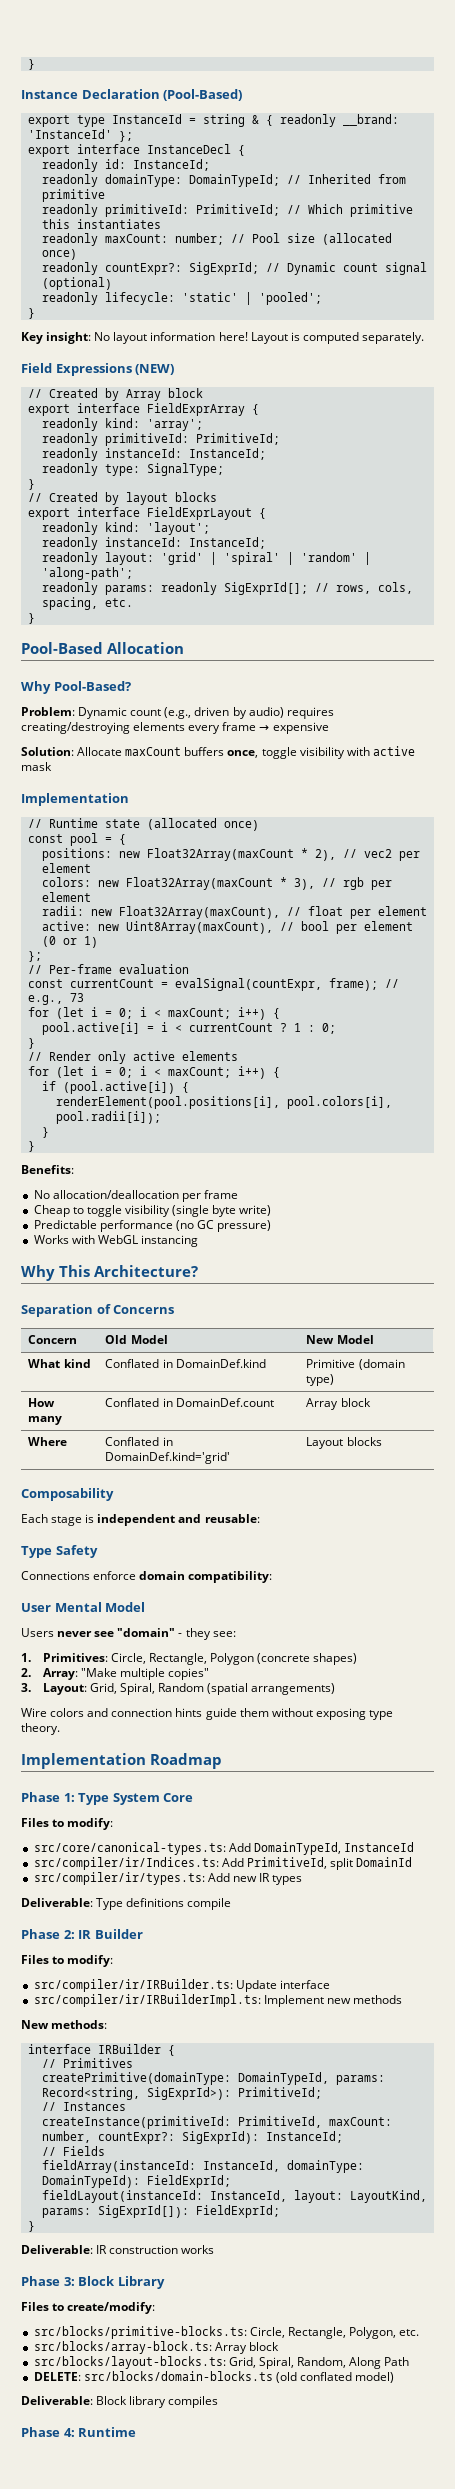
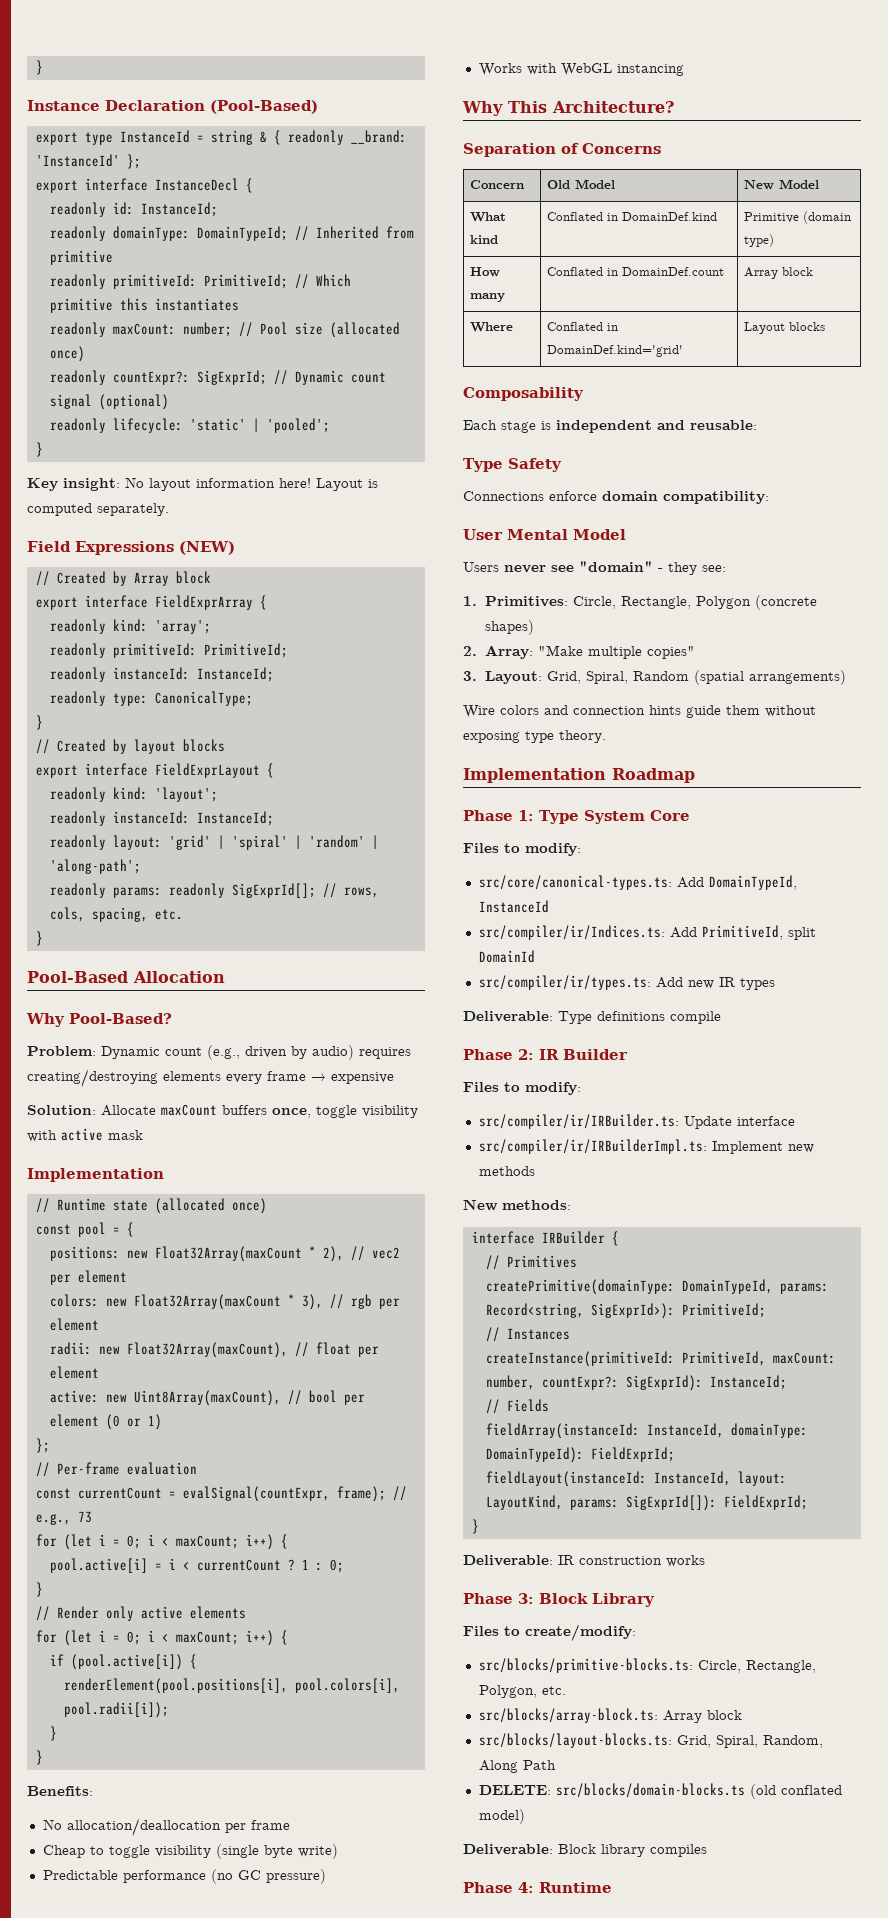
[146,463,224,476] SignalType; -> [154,691,253,706] CanonicalType;

